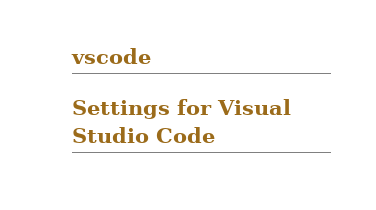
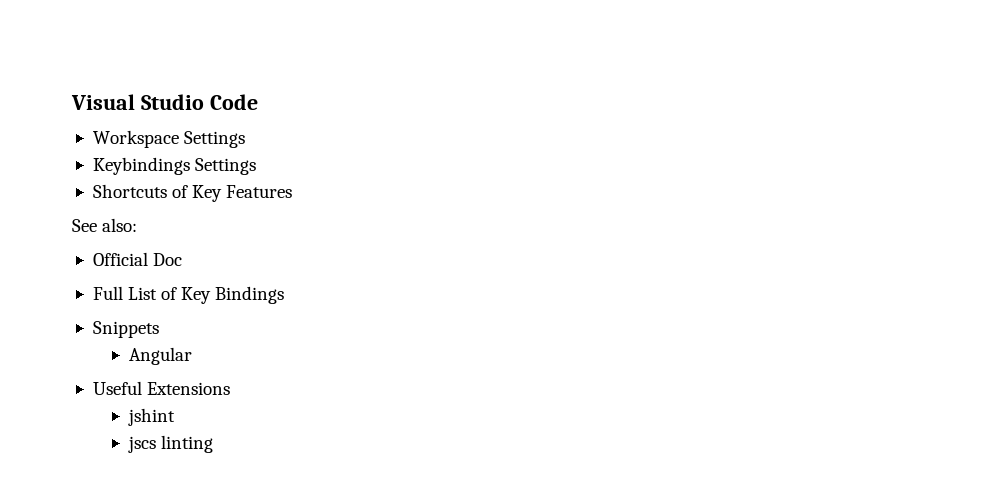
[71,48,151,64] [72,99,212,119] vscode // Settings for -> (71, 102) none
(215, 135) none -> [92,130,246,148] [92,157,257,175] [92,184,293,202] [72,218,138,232] [92,252,183,266] [92,286,285,304] [92,321,159,338] [129,347,193,365] [92,381,231,395] [128,408,176,426] [128,435,214,453] // Workspace Settings // Keybindings Settings // Shortcuts of Key Features // See also: // Official Doc // Full List of Key Bindings // Snippets // Angular // Useful Extensions // jshint // jscs linting

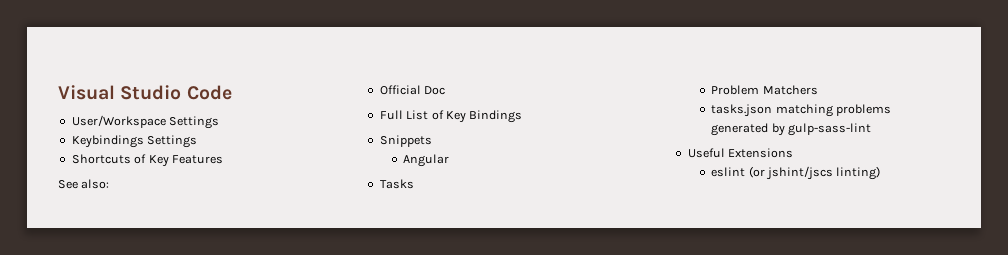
[92,130,179,148] Workspace -> [71,115,166,128] User/Workspace
[92,381,231,395] [128,408,176,426] [128,435,214,453] Useful Extensions // jshint // jscs linting -> [379,179,414,189] [711,85,818,95] [711,104,892,117] [711,123,872,136] [687,148,794,158] [711,166,881,180] Tasks // Problem Matchers // tasks.json matching problems generated by gulp-sass-lint // Useful Extensions // eslint (or jshint/jscs linting)

